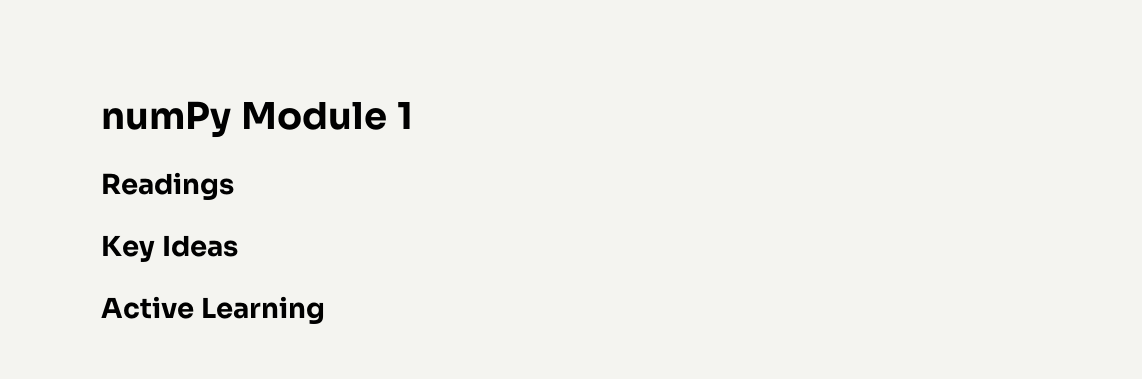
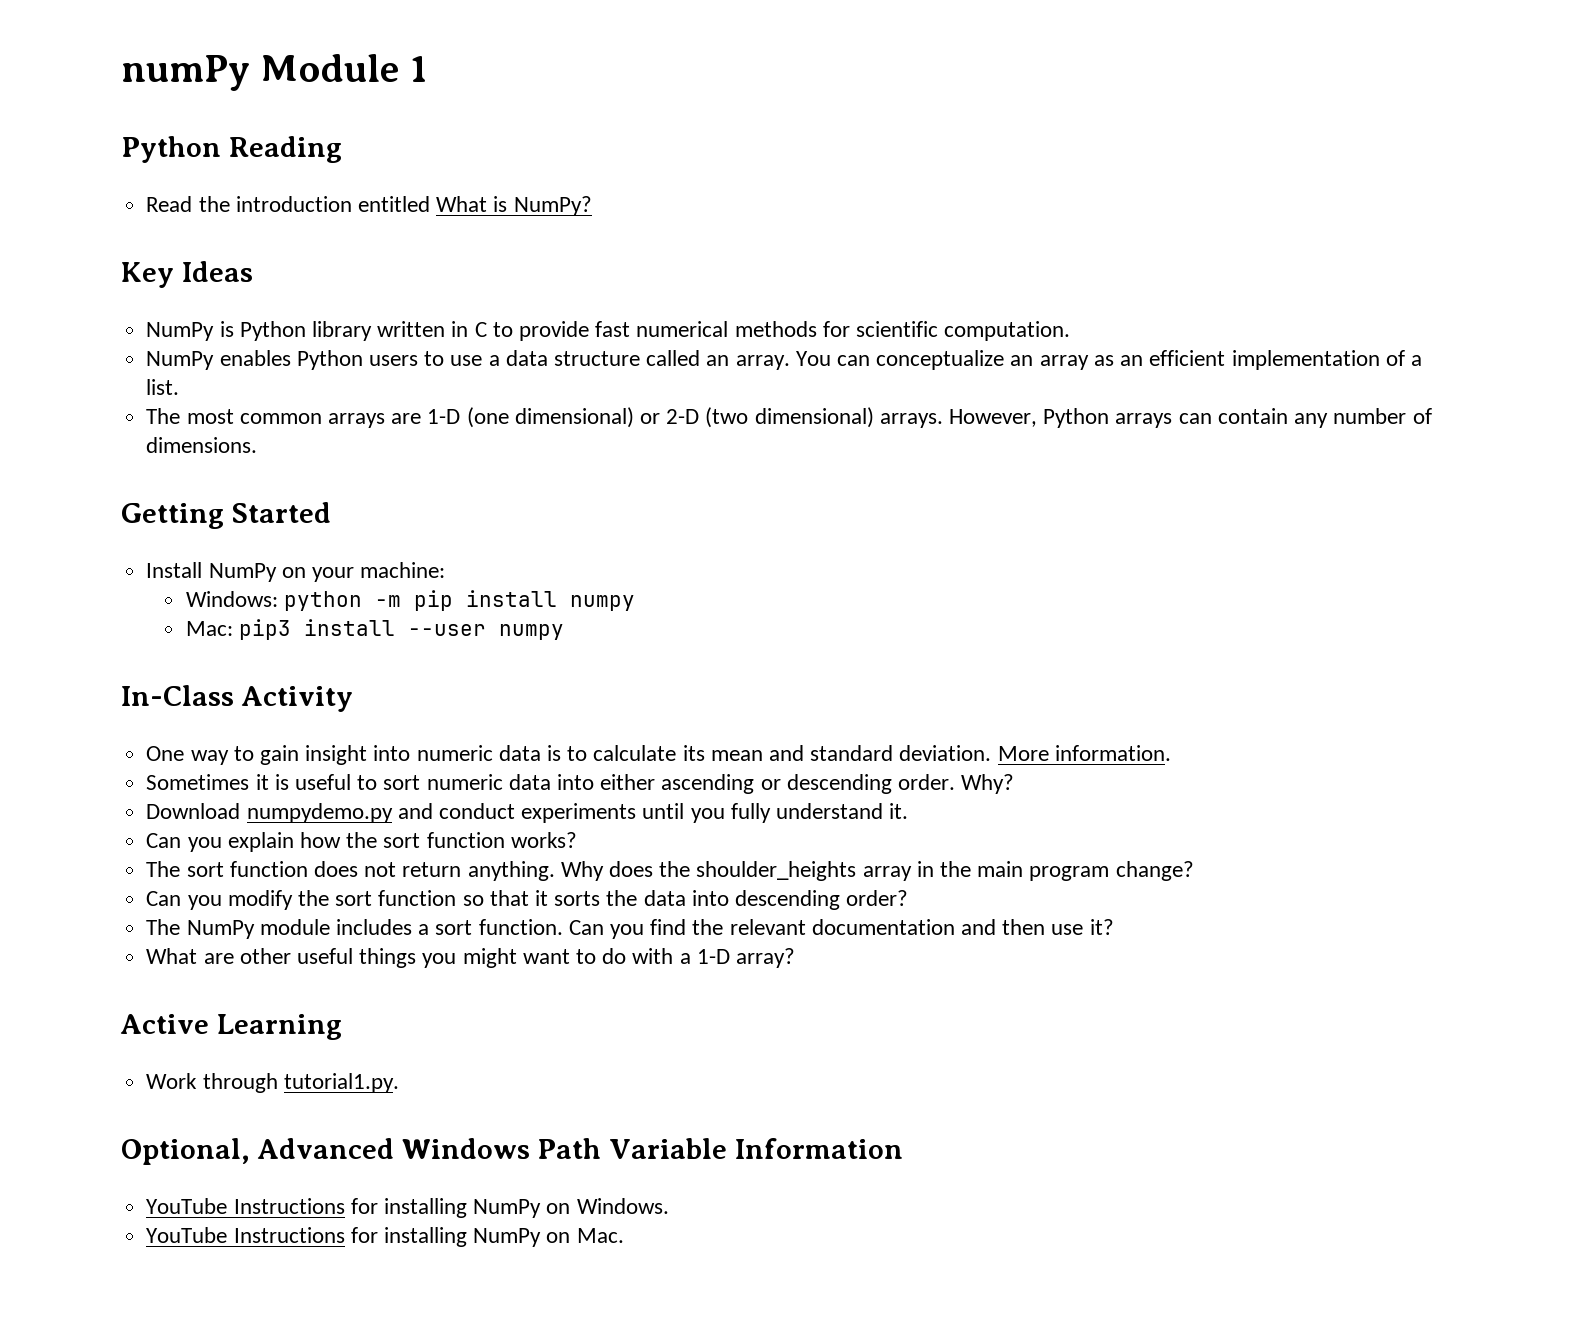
[101,172,234,200] [101,235,239,262] [101,296,326,324] Readings // Key Ideas // Active Learning -> [121,136,342,163] [146,196,592,216] [121,261,253,288] [146,321,1071,341] [146,350,1422,370] [146,379,180,395] [146,407,1432,428] [146,437,258,453] [121,502,331,529] [146,562,446,582] [185,590,636,611] [185,619,565,640] [121,685,353,712] [146,745,1171,765] [146,774,1015,794] [146,803,909,823] [146,832,577,852] [146,861,1194,881] [146,890,909,910] [146,919,1114,939] [146,948,796,968] [120,1014,342,1040] [146,1073,399,1093] [121,1138,904,1165] [146,1198,669,1218] [146,1227,624,1247] Python Reading // Read the introduction entitled What is NumPy? // Key Ideas // NumPy is Python library written in C to provide fast numerical methods for scientific computation. // NumPy enables Python users to use a data structure called an array. You can conceptualize an array as an efficient implementation of a list. // The most common arrays are 1-D (one dimensional) or 2-D (two dimensional) arrays. However, Python arrays can contain any number of dimensions. // Getting Started // Install NumPy on your machine: // Windows: python -m pip install numpy // Mac: pip3 install --user numpy // In-Class Activity // One way to gain insight into numeric data is to calculate its mean and standard deviation. More information. // Sometimes it is useful to sort numeric data into either ascending or descending order. Why? // Download numpydemo.py and conduct experiments until you fully understand it. // Can you explain how the sort function works? // The sort function does not return anything. Why does the shoulder_heights array in the main program change? // Can you modify the sort function so that it sorts the data into descending order? // The NumPy module includes a sort function. Can you find the relevant documentation and then use it? // What are other useful things you might want to do with a 1-D array? // Active Learning // Work through tutorial1.py. // Optional, Advanced Windows Path Variable Information // YouTube Instructions for installing NumPy on Windows. // YouTube Instructions for installing NumPy on Mac.

